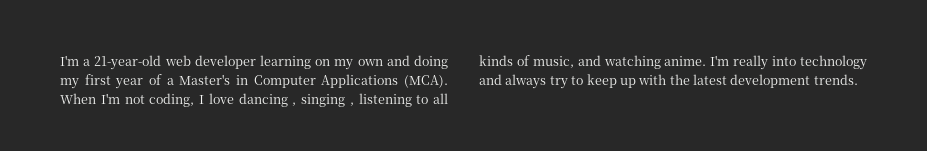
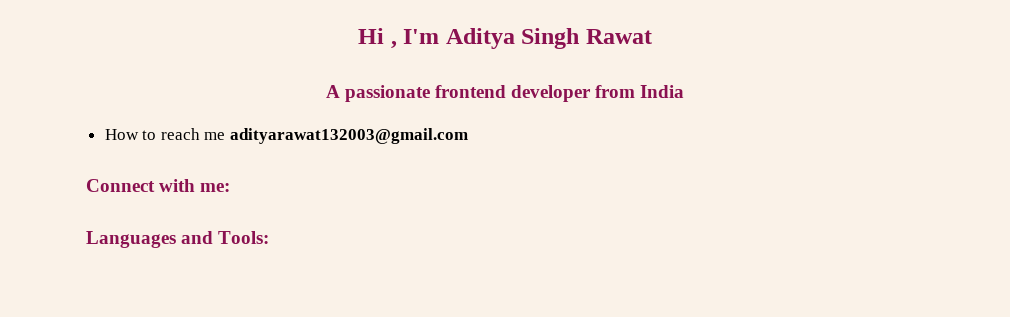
[60,55,448,70] [60,74,448,89] [60,93,448,107] [479,55,867,70] [479,74,858,89] I'm a 21-year-old web developer learning on my own and doing my first year of a Master's in Computer Applications (MCA). When I'm not coding, I love dancing , singing , listening to all kinds of music, and watching anime. I'm really into technology and always try to keep up with the latest development trends. -> [358,28,652,49] [325,85,685,102] [104,128,469,144] [86,179,231,192] [86,231,270,248] Hi , I'm Aditya Singh Rawat // A passionate frontend developer from India // How to reach me adityarawat132003@gmail.com // Connect with me: // Languages and Tools:

